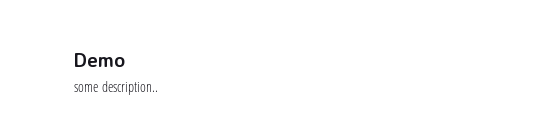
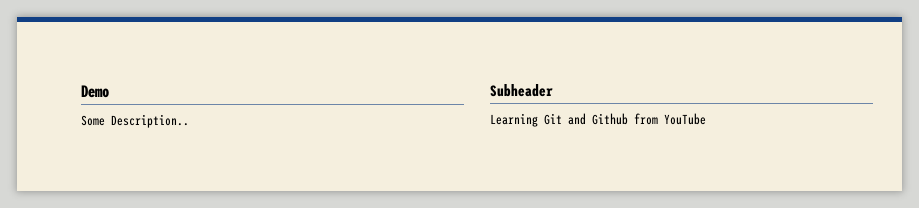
[74,81,158,95] some description.. -> [81,114,189,128] [490,84,553,97] [490,113,706,127] Some Description.. // Subheader // Learning Git and Github from YouTube

